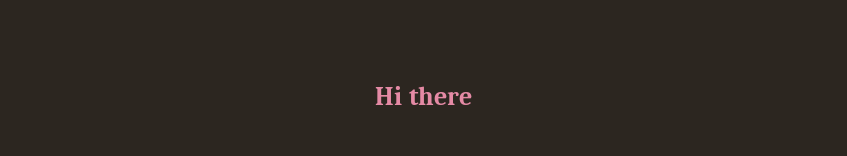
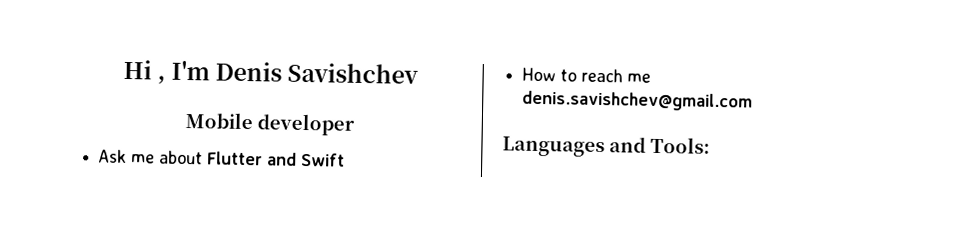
[409,86,473,105] there -> [156,60,420,84] [185,111,355,136] [98,149,346,167] [522,67,652,83] [522,90,754,112] [502,136,710,158] , I'm Denis Savishchev // Mobile developer // Ask me about Flutter and Swift // How to reach me denis.savishchev@gmail.com // Languages and Tools:

